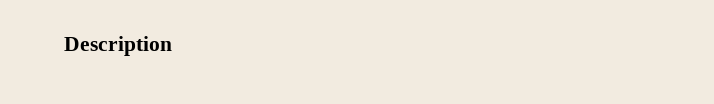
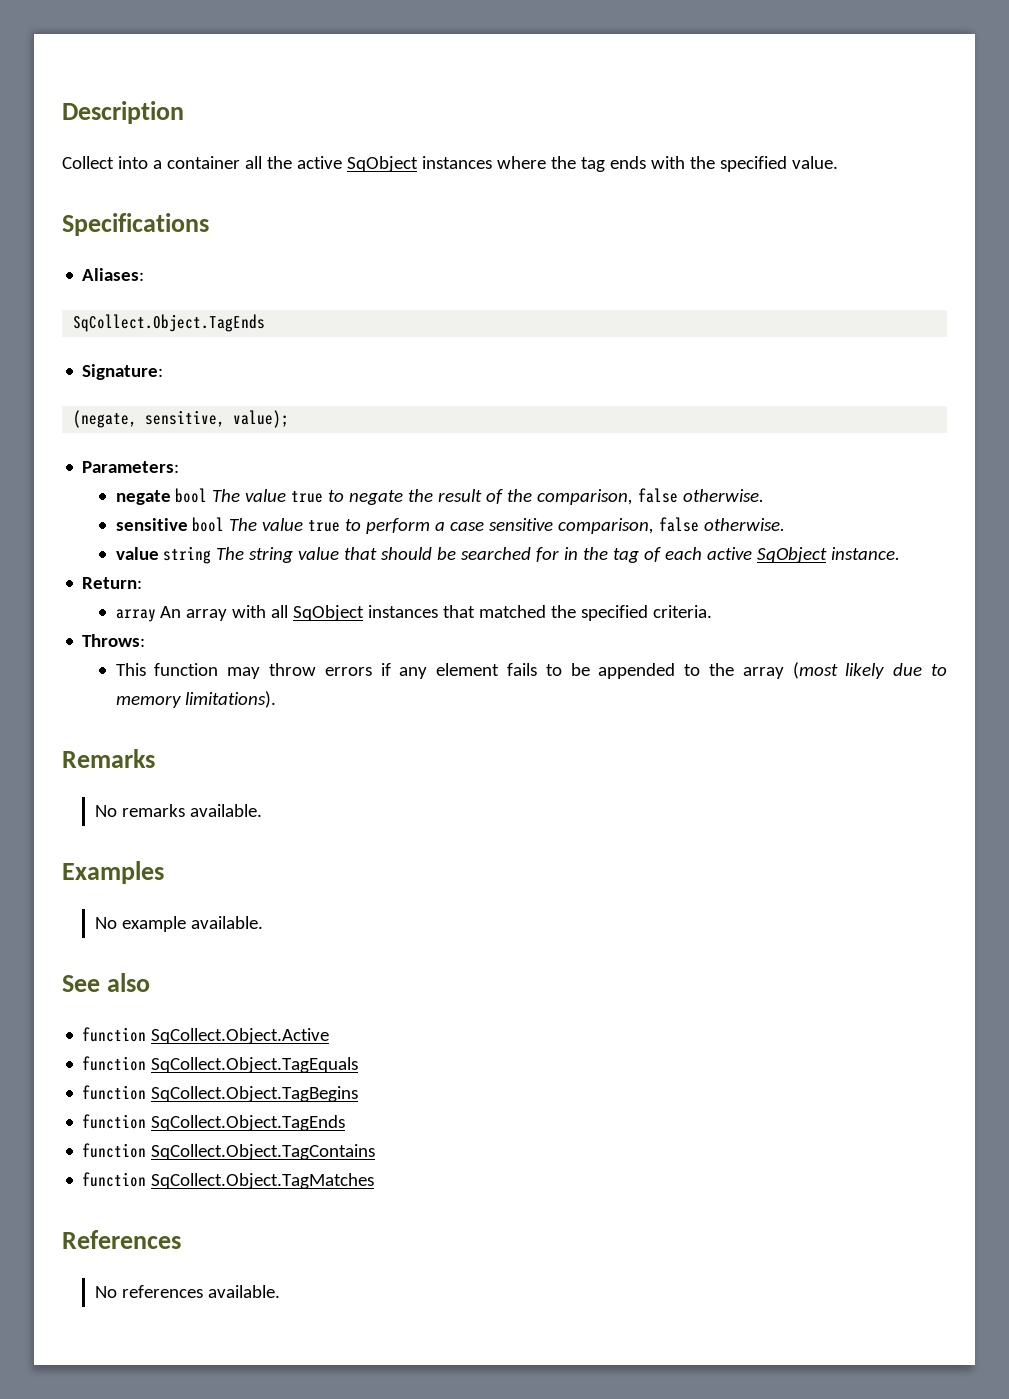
(172, 46) none -> [62,156,838,172] [62,213,209,236] [82,268,145,281] [73,314,266,332] [82,364,164,380] [73,410,290,428] [82,461,180,473] [115,488,765,505] [115,517,786,534] [115,546,901,564] [82,577,143,589] [115,605,713,622] [82,634,146,647] [115,662,948,679] [115,691,277,708] [62,749,155,768] [95,804,263,817] [62,861,164,884] [95,916,264,932] [62,973,151,992] [82,1027,330,1044] [82,1056,359,1073] [82,1085,359,1102] [82,1114,346,1131] [82,1143,376,1160] [82,1172,375,1189] [62,1230,181,1249] [95,1285,281,1298] // Collect into a container all the active SqObject instances where the tag ends with the specified value. // Specifications // Aliases: // SqCollect.Object.TagEnds // Signature: // (negate, sensitive, value); // Parameters: // negate bool The value true to negate the result of the comparison, false otherwise. // sensitive bool The value true to perform a case sensitive comparison, false otherwise. // value string The string value that should be searched for in the tag of each active SqObject instance. // Return: // array An array with all SqObject instances that matched the specified criteria. // Throws: // This function may throw errors if any element fails to be appended to the array (most likely due to memory limitations). // Remarks // No remarks available. // Examples // No example available. // See also // function SqCollect.Object.Active // function SqCollect.Object.TagEquals // function SqCollect.Object.TagBegins // function SqCollect.Object.TagEnds // function SqCollect.Object.TagContains // function SqCollect.Object.TagMatches // References // No references available.

